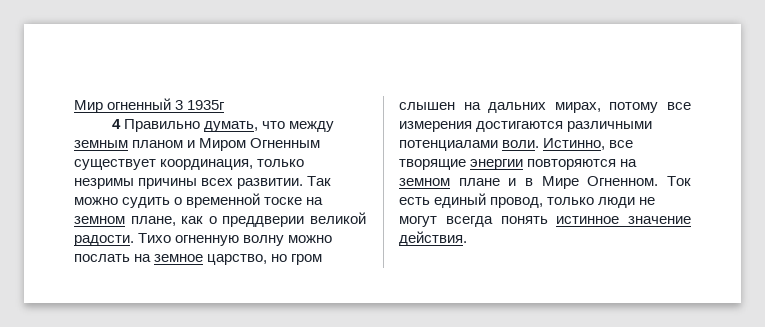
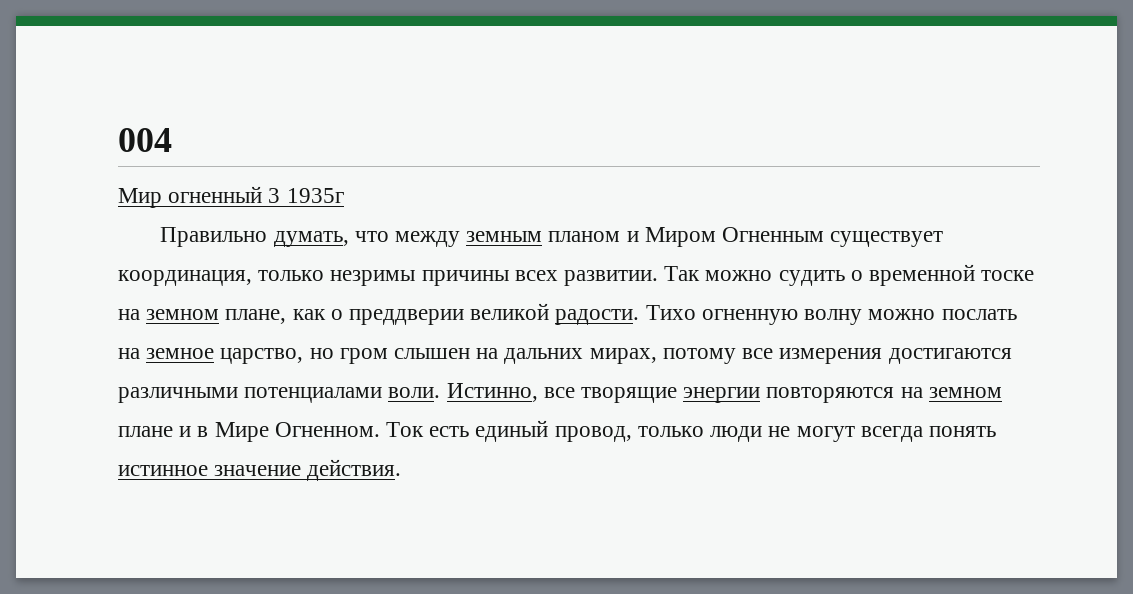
(74, 106) none -> [118,128,172,152] 004 //
[111,119,121,129] 4 -> (344, 195) none

